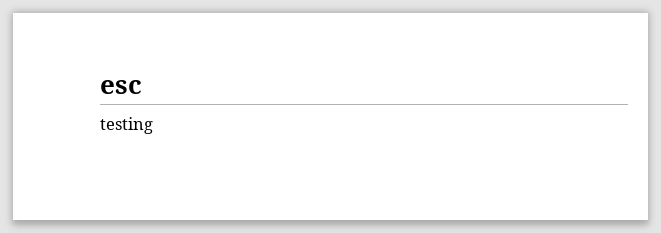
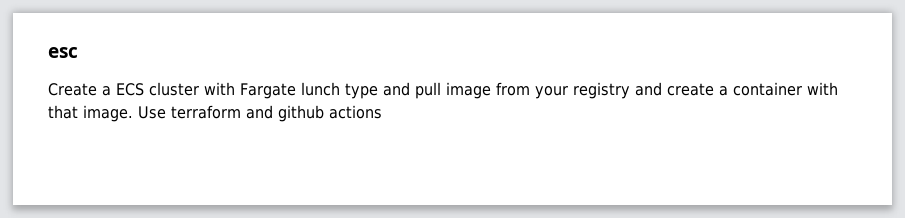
[100,117,153,134] testing -> [48,82,838,99] [48,105,382,122] Create a ECS cluster with Fargate lunch type and pull image from your registry and create a container with that image. Use terraform and github actions

